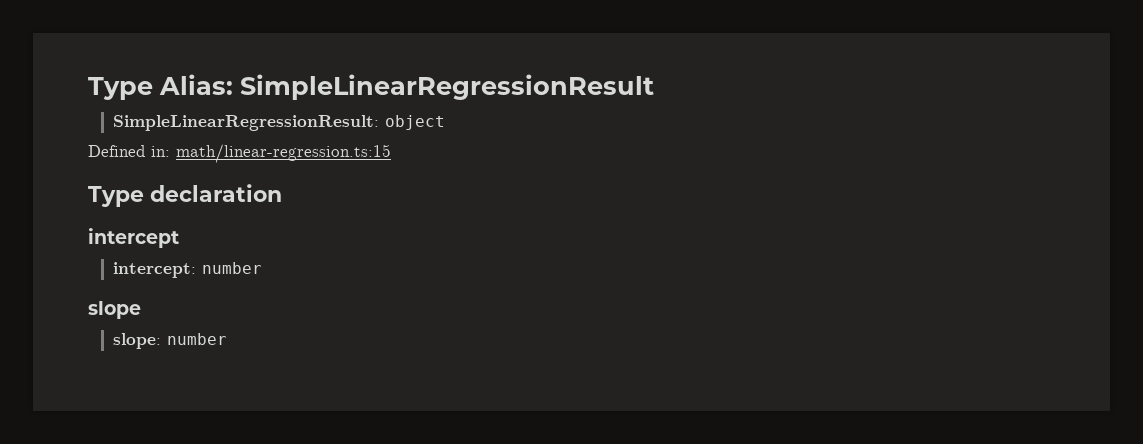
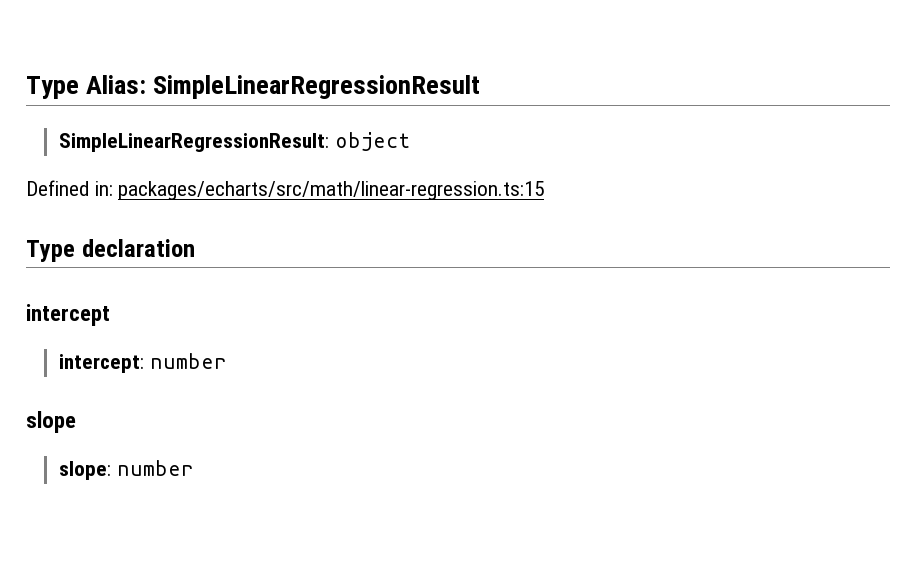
[176,144,391,163] math/linear-regression.ts:15 -> [118,181,545,200] packages/echarts/src/math/linear-regression.ts:15

